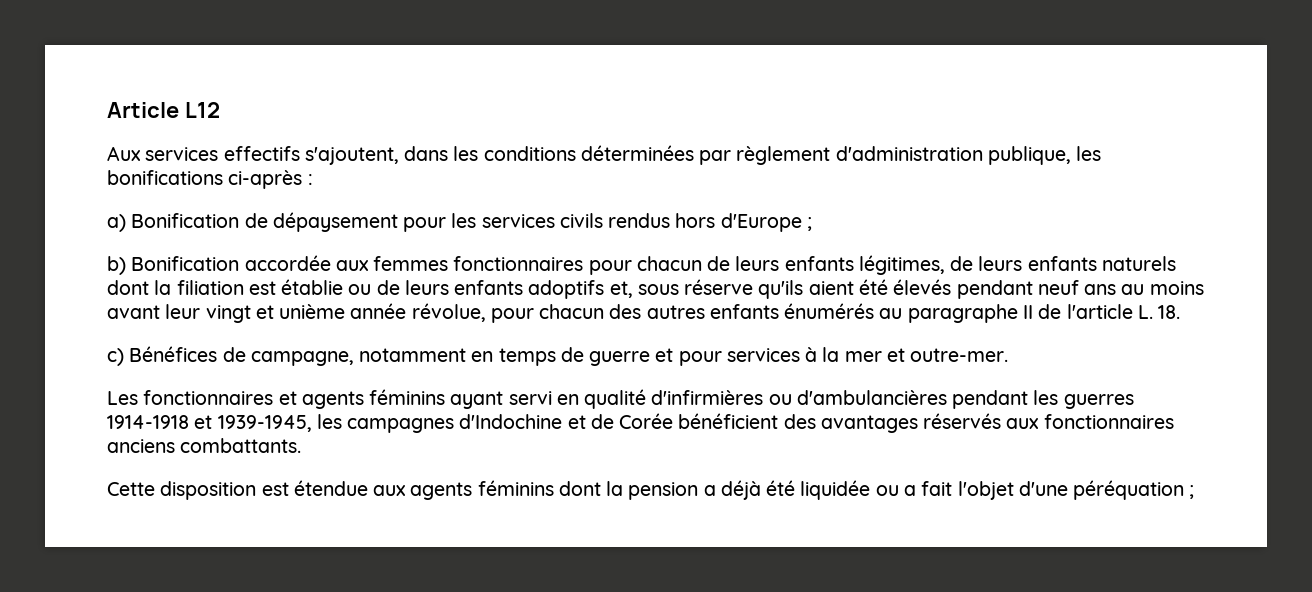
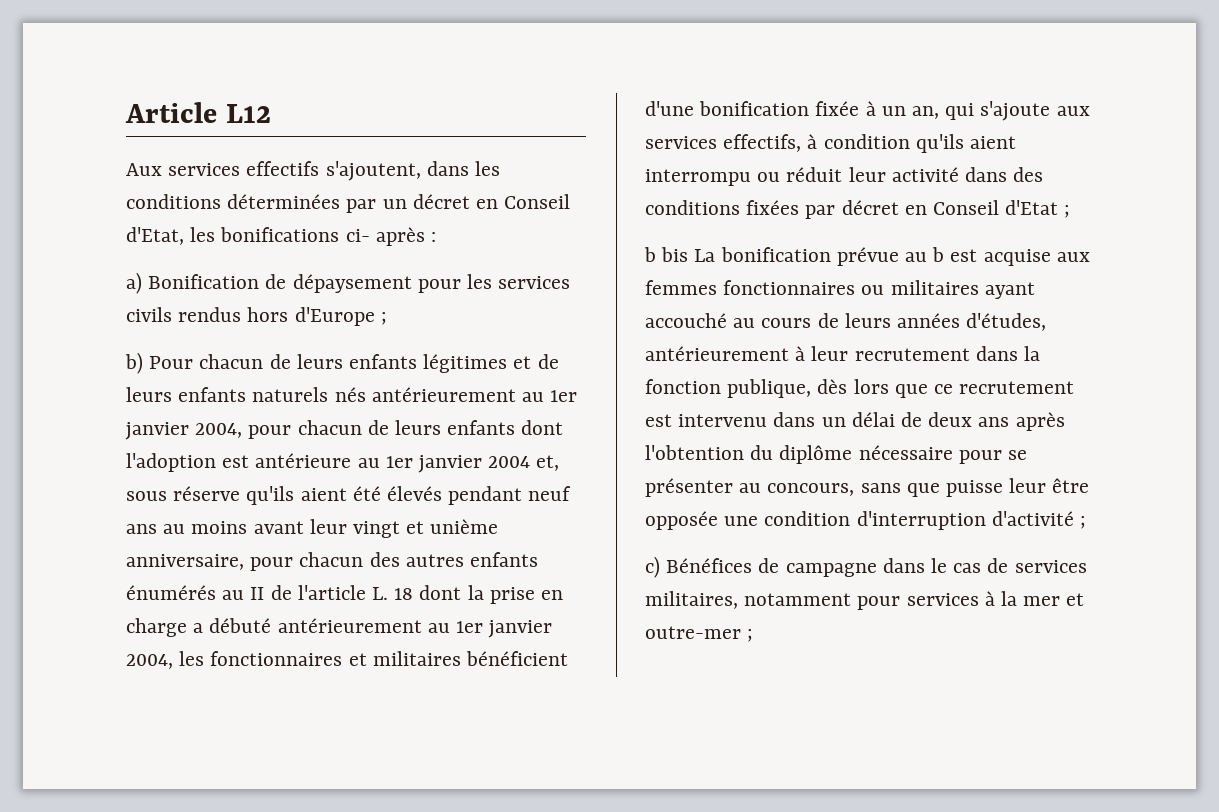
[736,146,1102,165] [107,170,303,189] règlement d'administration publique, les bonifications ci-après -> [382,194,571,209] [126,227,425,246] un décret en Conseil d'Etat, les bonifications ci- après
[131,255,584,271] Bonification accordée aux femmes fonctionnaires -> [149,354,559,373] [126,387,578,402] [125,422,243,440] Pour chacun de leurs enfants légitimes et de leurs enfants naturels nés antérieurement au 1er janvier 2004,
[858,255,1176,275] [107,279,605,299] légitimes, de leurs enfants naturels dont la filiation est établie ou de leurs enfants adoptifs -> [521,420,564,435] [126,453,531,473] dont l'adoption est antérieure au 1er janvier 2004
[350,303,486,322] année révolue, -> [126,554,244,570] anniversaire,
[907,304,1018,323] paragraphe -> (245, 595) none
[1158,305,1181,319] [107,346,674,366] 18. // c) Bénéfices de campagne, notamment en temps de guerre et -> [394,585,564,604] [126,618,553,638] [126,651,569,669] [645,101,1090,121] [645,134,1017,153] [645,167,1044,186] [645,200,1071,219] [644,247,1090,266] [645,280,1035,299] [645,313,1047,331] [645,346,1041,361] [645,379,1075,398] [645,412,1065,431] [645,445,1028,464] [645,478,1090,497] [645,511,1087,530] [645,556,1087,578] [645,591,852,609] 18 dont la prise en charge a débuté antérieurement au 1er janvier 2004, les fonctionnaires et militaires bénéficient d'une bonification fixée à un an, qui s'ajoute aux services effectifs, à condition qu'ils aient interrompu ou réduit leur activité dans des conditions fixées par décret en Conseil d'Etat ; // b bis La bonification prévue au b est acquise aux femmes fonctionnaires ou militaires ayant accouché au cours de leurs années d'études, antérieurement à leur recrutement dans la fonction publique, dès lors que ce recrutement est intervenu dans un délai de deux ans après l'obtention du diplôme nécessaire pour se présenter au concours, sans que puisse leur être opposée une condition d'interruption d'activité ; // c) Bénéfices de campagne dans le cas de services militaires, notamment
[910,348,1009,362] [107,389,1134,409] [107,413,1174,433] [107,438,302,453] [107,480,1185,500] outre-mer. // Les fonctionnaires et agents féminins ayant servi en qualité d'infirmières ou d'ambulancières pendant les guerres 1914-1918 et 1939-1945, les campagnes d'Indochine et de Corée bénéficient des avantages réservés aux fonctionnaires anciens combattants. // Cette disposition est étendue aux agents féminins dont la pension a déjà été liquidée ou a fait l'objet d'une péréquation -> [645,626,741,639] outre-mer

